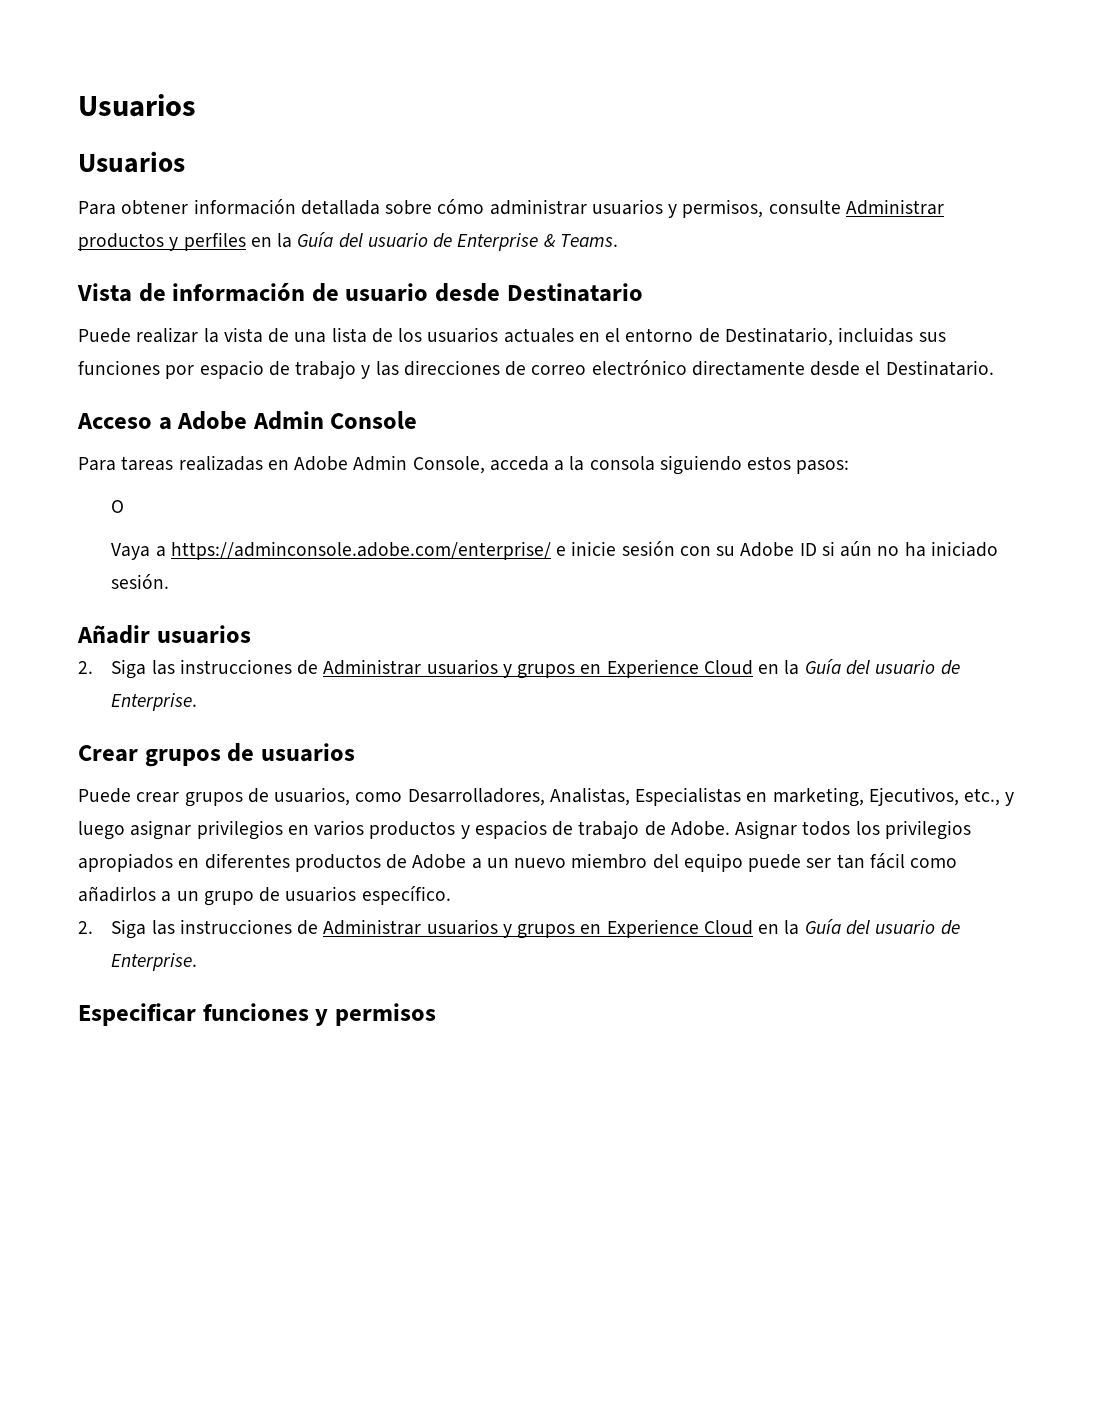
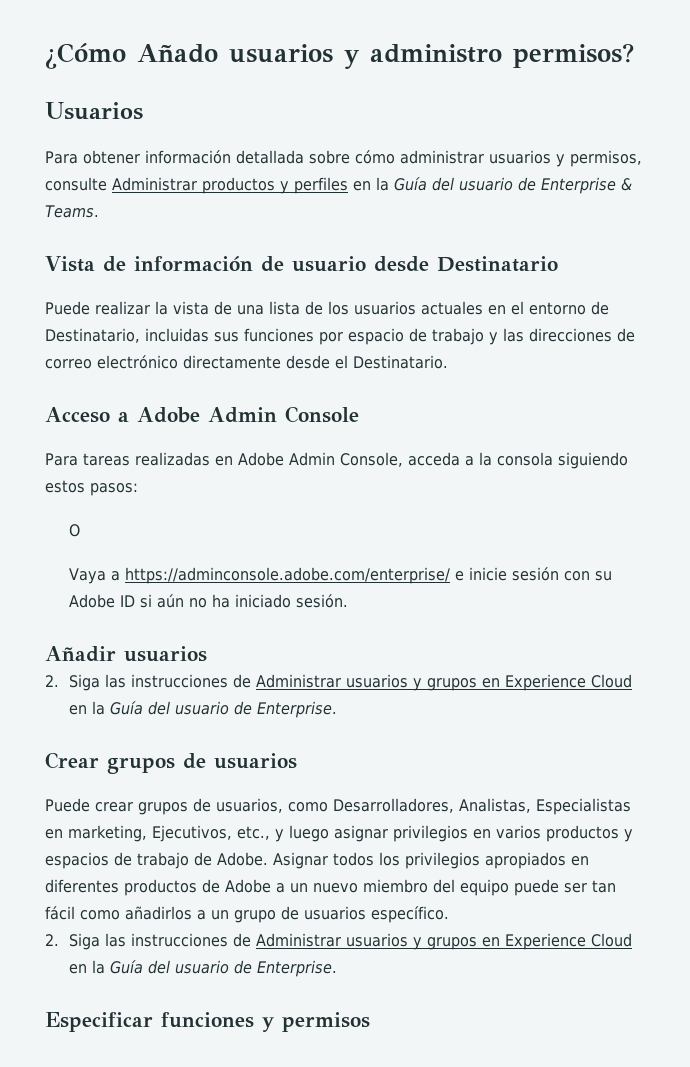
[78,94,196,117] Usuarios -> [45,43,634,69] ¿Cómo Añado usuarios y administro permisos?

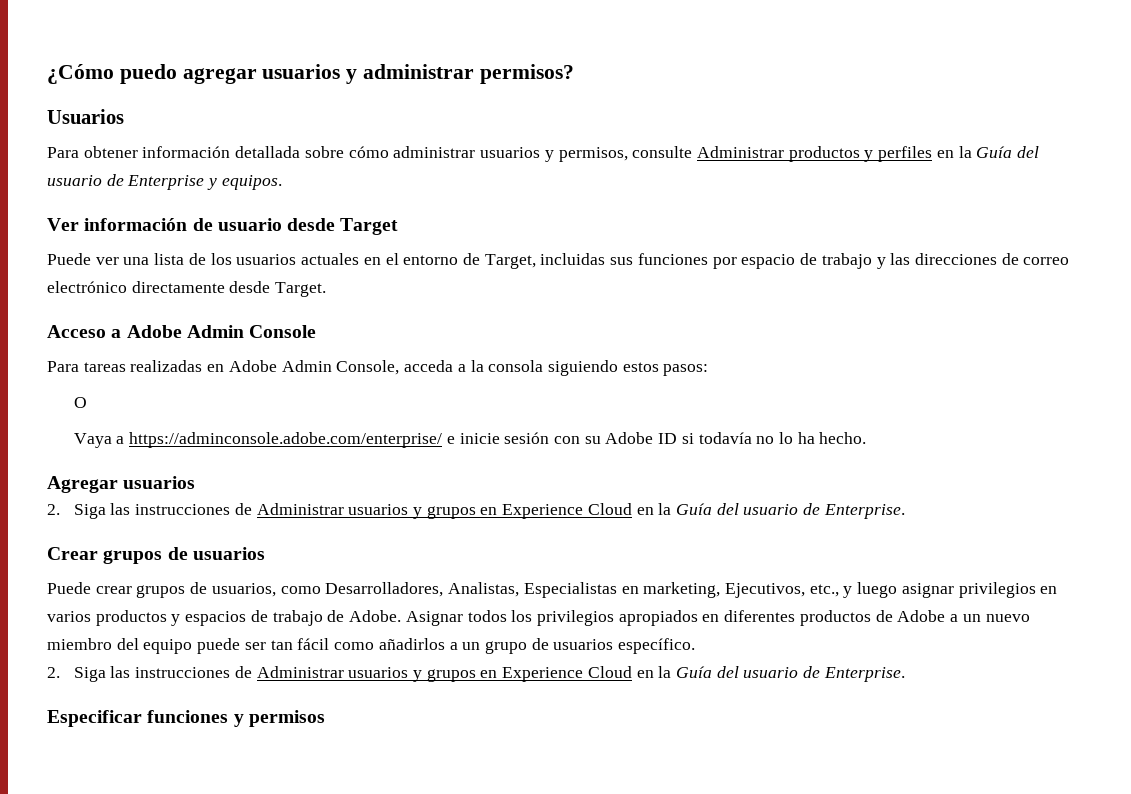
[137,44,502,69] Añado usuarios y administro -> [119,64,475,84] puedo agregar usuarios y administrar
[621,178,632,191] [45,205,99,218] [45,256,126,272] & Teams. // Vista de -> [207,175,282,190] [47,218,79,231] y equipos. // Ver
[437,256,558,272] [45,301,232,315] Destinatario // Puede realizar la vista de -> [340,218,399,235] [47,253,119,265] Target // Puede ver
[45,328,140,343] Destinatario, -> [484,254,536,269] Target,
[335,355,448,369] el Destinatario. -> [275,282,327,297] Target.
[156,594,348,608] [45,646,116,662] aún no ha iniciado sesión. // Añadir -> [698,432,867,444] [47,476,118,493] todavía no lo ha hecho. // Agregar

